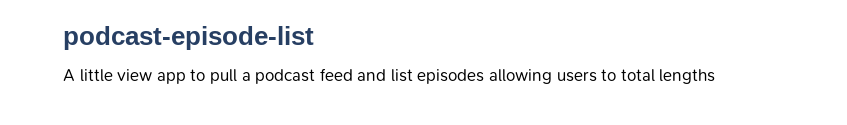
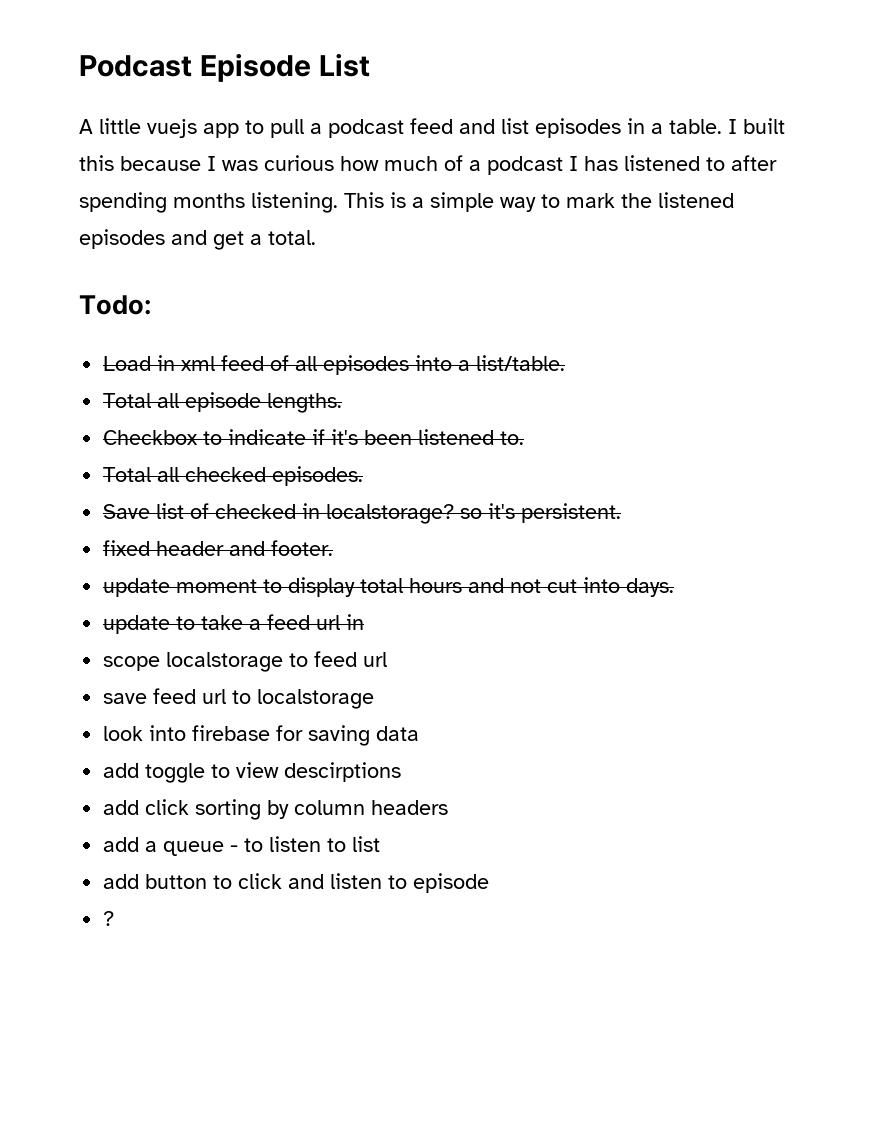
[63,26,314,50] podcast-episode-list -> [79,53,370,82] Podcast Episode List
[117,69,153,81] view -> [147,119,197,138] vuejs
[489,69,716,84] allowing users to total lengths -> [627,118,785,134] [79,155,777,175] [79,192,734,213] [79,229,316,250] [79,295,151,315] [103,355,566,375] [103,392,343,413] [103,429,525,445] [103,466,364,486] [103,503,622,524] [103,540,334,556] [103,577,675,597] [103,614,365,634] [103,651,388,672] [103,688,375,709] [103,725,420,746] [103,762,402,783] [103,799,449,820] [103,836,381,856] [103,873,490,893] [103,911,115,926] in a table. I built this because I was curious how much of a podcast I has listened to after spending months listening. This is a simple way to mark the listened episodes and get a total. // Todo: // Load in xml feed of all episodes into a list/table. // Total all episode lengths. // Checkbox to indicate if it's been listened to. // Total all checked episodes. // Save list of checked in localstorage? so it's persistent. // fixed header and footer. // update moment to display total hours and not cut into days. // update to take a feed url in // scope localstorage to feed url // save feed url to localstorage // look into firebase for saving data // add toggle to view descirptions // add click sorting by column headers // add a queue - to listen to list // add button to click and listen to episode // ?

